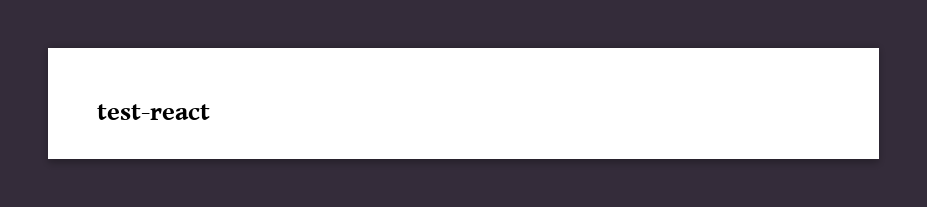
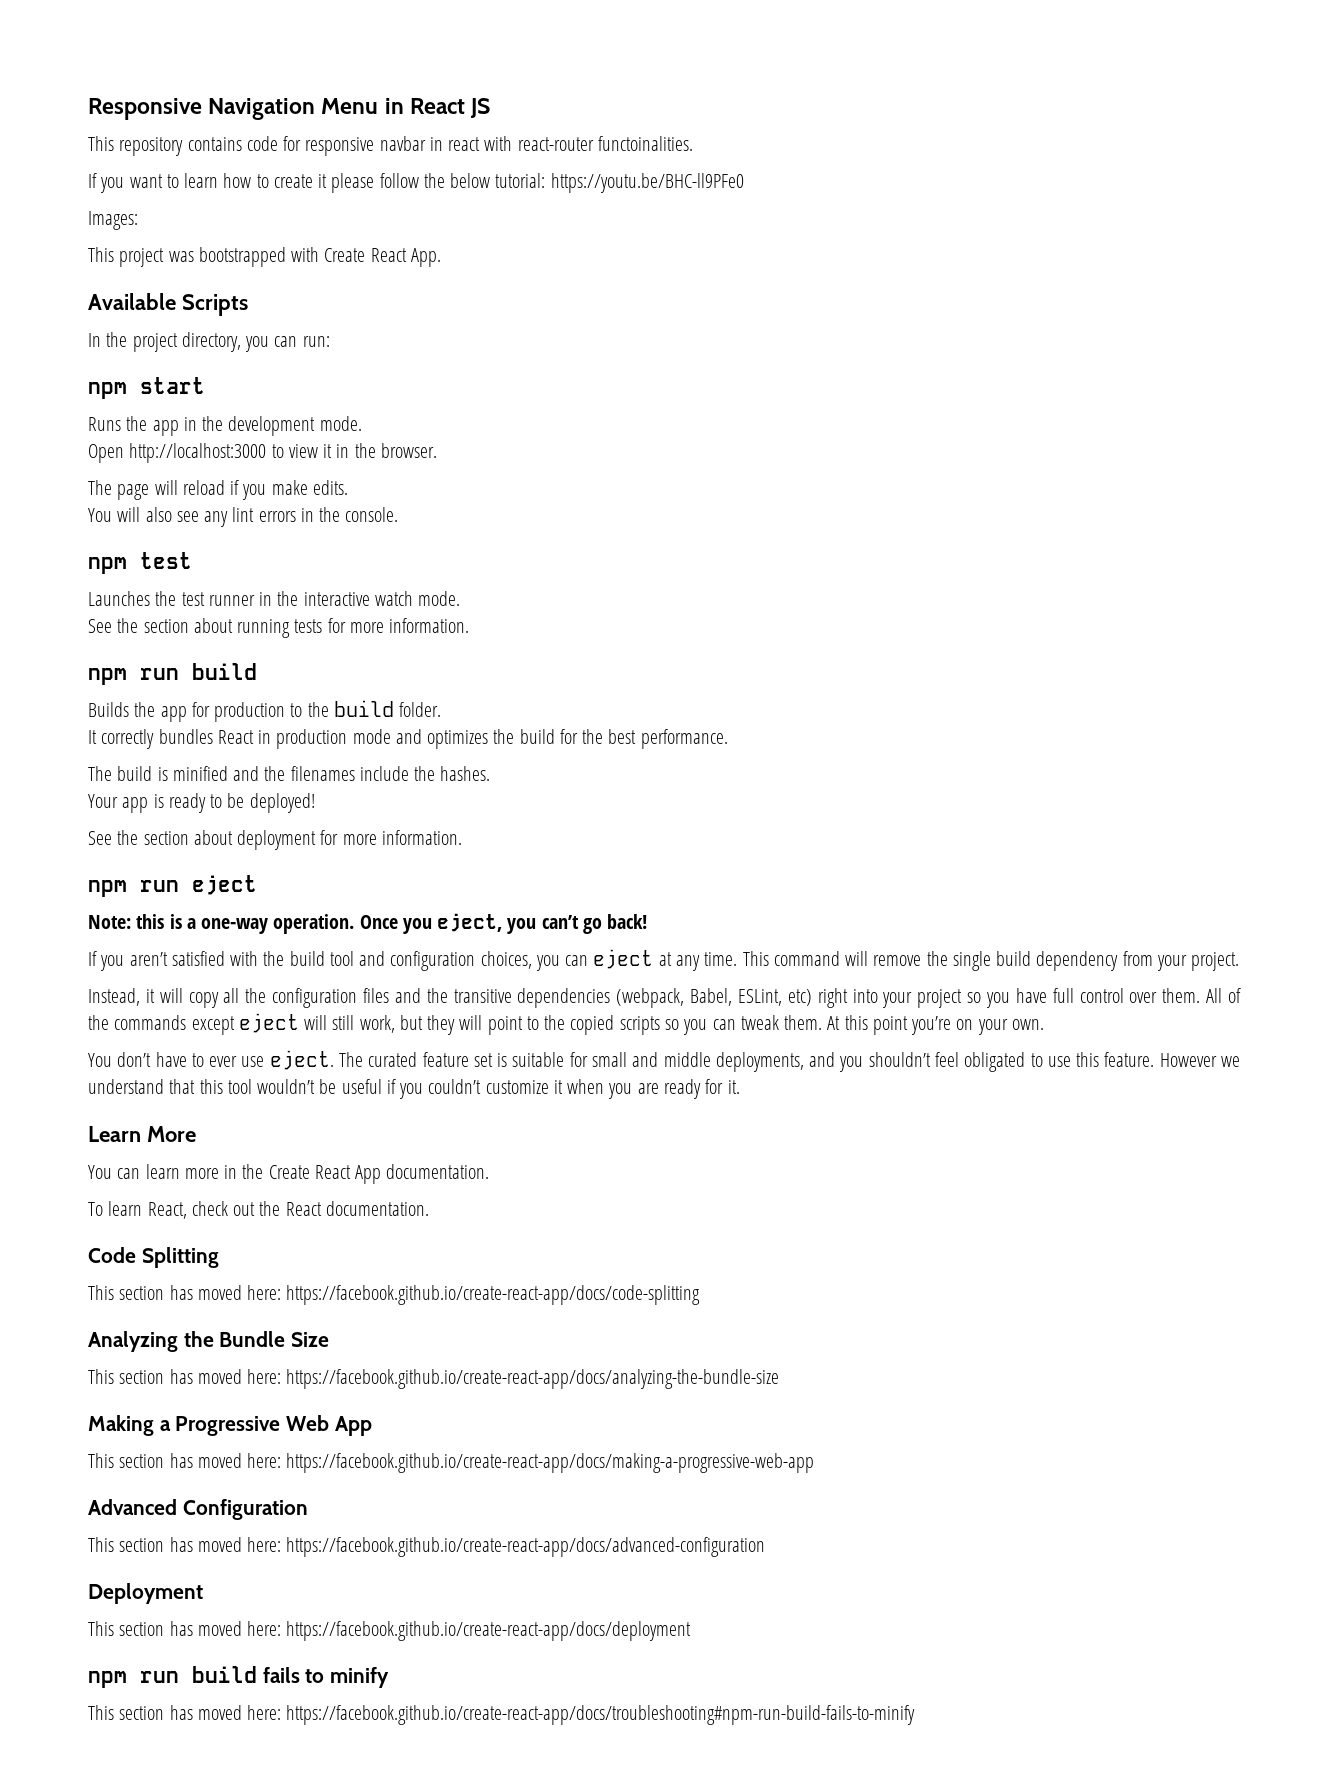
[97,104,210,120] test-react -> [88,98,491,120] [88,136,693,156] [88,173,744,193] [88,211,138,230] [88,247,441,267] [88,293,248,316] [88,332,330,352] [88,377,205,399] [88,416,362,436] [88,443,437,463] [88,480,348,500] [88,507,399,527] [88,552,192,574] [88,591,461,606] [88,618,470,638] [88,663,257,685] [88,700,442,722] [88,729,728,749] [88,766,491,781] [88,793,315,813] [88,830,462,850] [88,875,257,897] [88,913,648,934] [88,949,1240,971] [88,988,1242,1008] [88,1013,1044,1035] [88,1050,1240,1072] [88,1079,740,1099] [88,1126,196,1142] [88,1164,490,1184] [88,1201,429,1219] [88,1247,219,1268] [88,1285,701,1305] [88,1331,330,1352] [88,1369,780,1389] [88,1415,372,1436] [88,1453,815,1473] [88,1499,308,1520] [88,1537,766,1557] [88,1583,203,1604] [88,1621,692,1641] [88,1666,390,1688] [88,1705,916,1725] Responsive Navigation Menu in React JS // This repository contains code for responsive navbar in react with react-router functoinalities. // If you want to learn how to create it please follow the below tutorial: https://youtu.be/BHC-ll9PFe0 // Images: // This project was bootstrapped with Create React App. // Available Scripts // In the project directory, you can run: // npm start // Runs the app in the development mode. // Open http://localhost:3000 to view it in the browser. // The page will reload if you make edits. // You will also see any lint errors in the console. // npm test // Launches the test runner in the interactive watch mode. // See the section about running tests for more information. // npm run build // Builds the app for production to the build folder. // It correctly bundles React in production mode and optimizes the build for the best performance. // The build is minified and the filenames include the hashes. // Your app is ready to be deployed! // See the section about deployment for more information. // npm run eject // Note: this is a one-way operation. Once you eject, you can’t go back! // If you aren’t satisfied with the build tool and configuration choices, you can eject at any time. This command will remove the single build dependency from your project. // Instead, it will copy all the configuration files and the transitive dependencies (webpack, Babel, ESLint, etc) right into your project so you have full control over them. All of the commands except eject will still work, but they will point to the copied scripts so you can tweak them. At this point you’re on your own. // You don’t have to ever use eject. The curated feature set is suitable for small and middle deployments, and you shouldn’t feel obligated to use this feature. However we understand that this tool wouldn’t be useful if you couldn’t customize it when you are ready for it. // Learn More // You can learn more in the Create React App documentation. // To learn React, check out the React documentation. // Code Splitting // This section has moved here: https://facebook.github.io/create-react-app/docs/code-splitting // Analyzing the Bundle Size // This section has moved here: https://facebook.github.io/create-react-app/docs/analyzing-the-bundle-size // Making a Progressive Web App // This section has moved here: https://facebook.github.io/create-react-app/docs/making-a-progressive-web-app // Advanced Configuration // This section has moved here: https://facebook.github.io/create-react-app/docs/advanced-configuration // Deployment // This section has moved here: https://facebook.github.io/create-react-app/docs/deployment // npm run build fails to minify // This section has moved here: https://facebook.github.io/create-react-app/docs/troubleshooting#npm-run-build-fails-to-minify

